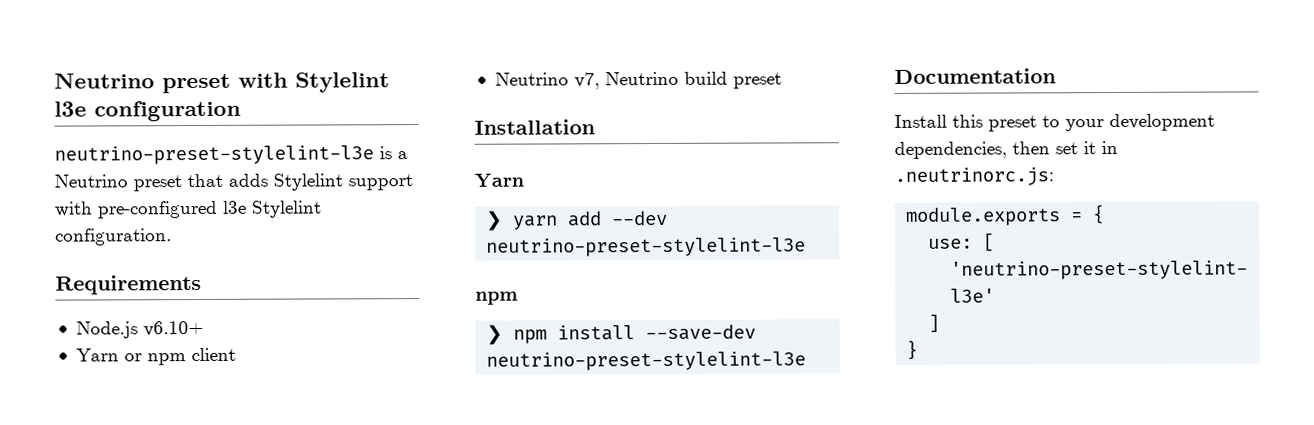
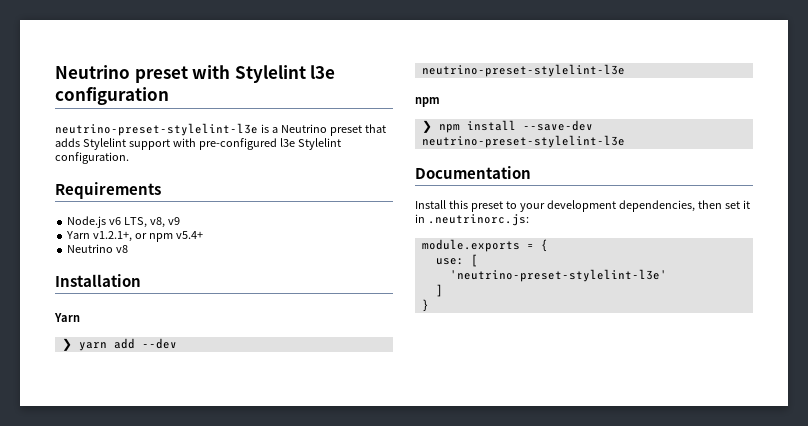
[142,320,204,337] [75,348,119,362] v6.10+ // Yarn -> [109,217,180,228] [66,231,133,242] v6 LTS, v8, v9 // Yarn v1.2.1+,
[190,347,236,362] [494,71,782,90] client // Neutrino v7, Neutrino build preset -> [175,231,203,239] [67,244,129,253] v5.4+ // Neutrino v8

